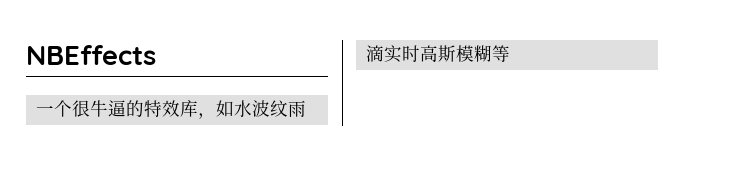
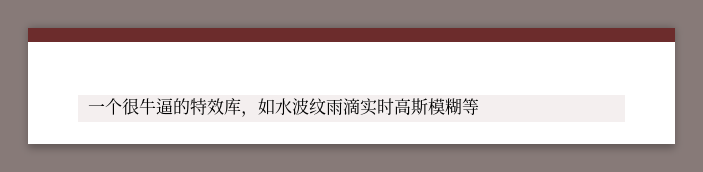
[26,45,156,65] NBEffects // -> (88, 108) none

